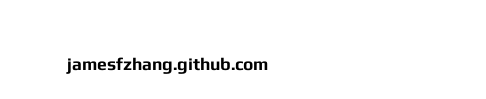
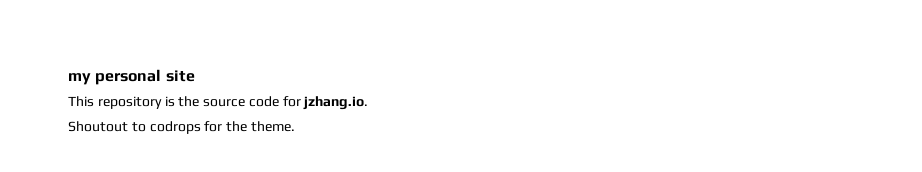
[66,57,268,74] jamesfzhang.github.com -> [68,69,195,85] [68,96,369,110] [68,121,295,134] my personal site // This repository is the source code for jzhang.io. // Shoutout to codrops for the theme.

